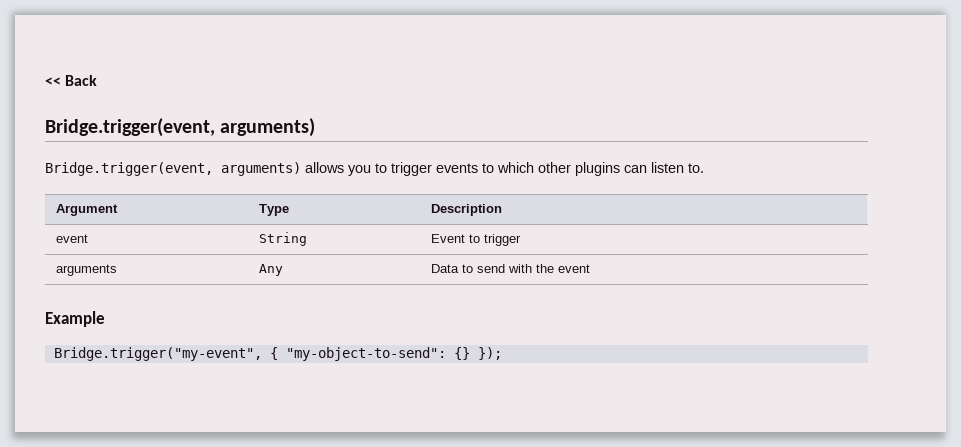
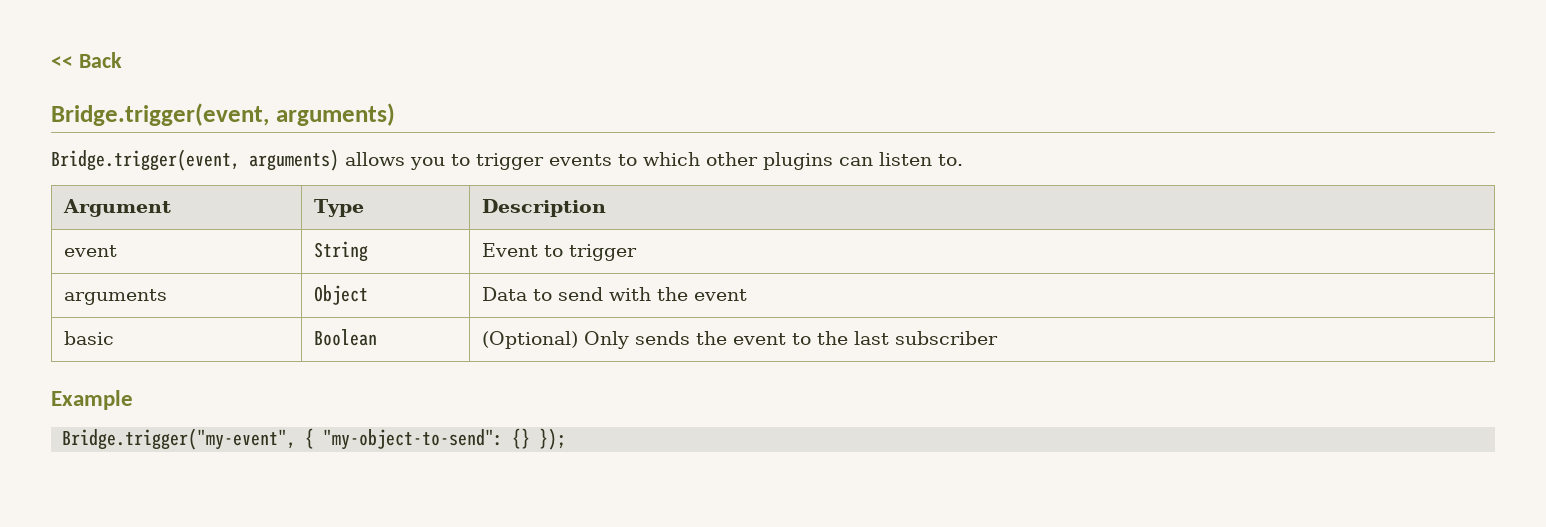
[259,264,284,276] Any -> [313,285,368,305] Object
(591, 268) none -> [63,331,114,345] [313,329,377,346] [481,331,998,349] // basic | Boolean | (Optional) Only sends the event to the last subscriber

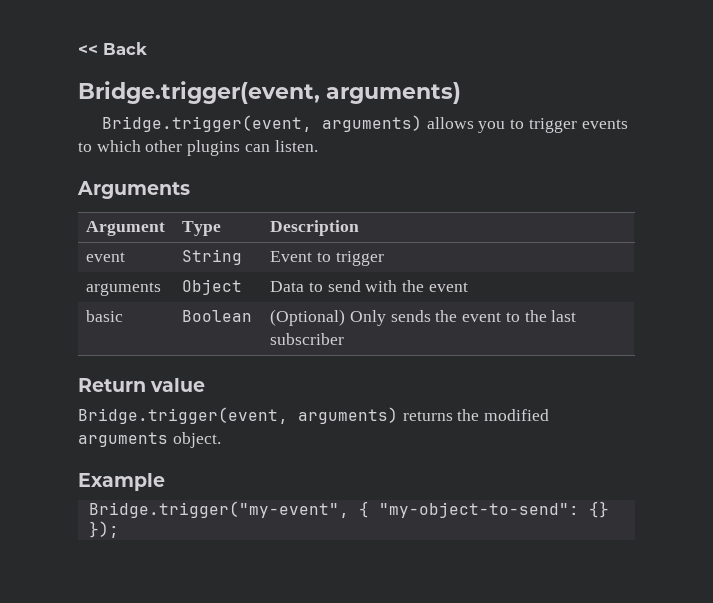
[879,152,963,166] listen to. -> [274,140,318,152] [77,181,190,199] listen. // Arguments
(998, 338) none -> [78,378,206,392] [78,407,550,424] [78,432,221,448] // Return value // Bridge.trigger(event, arguments) returns the modified arguments object.

